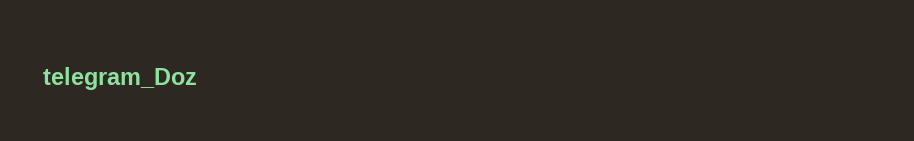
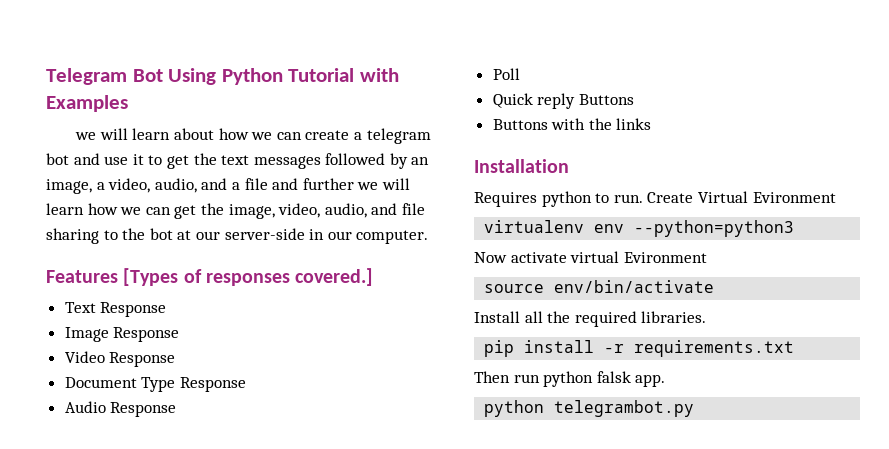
[43,67,197,90] telegram_Doz -> [46,68,399,85] [46,95,128,112] [75,128,431,144] [46,153,430,169] [46,178,410,194] [46,203,425,219] [46,228,429,244] [46,268,374,286] [64,302,167,317] [64,327,180,342] [64,351,176,367] [64,377,246,392] [64,401,177,417] [492,68,520,80] [492,93,634,109] [492,118,652,130] [474,159,569,173] [474,191,836,207] [484,220,795,237] [474,251,707,263] [484,280,715,293] [474,311,707,327] [484,340,795,357] [474,371,666,387] [484,400,695,417] Telegram Bot Using Python Tutorial with Examples // we will learn about how we can create a telegram bot and use it to get the text messages followed by an image, a video, audio, and a file and further we will learn how we can get the image, video, audio, and file sharing to the bot at our server-side in our computer. // Features [Types of responses covered.] // Text Response // Image Response // Video Response // Document Type Response // Audio Response // Poll // Quick reply Buttons // Buttons with the links // Installation // Requires python to run. Create Virtual Evironment // virtualenv env --python=python3 // Now activate virtual Evironment // source env/bin/activate // Install all the required libraries. // pip install -r requirements.txt // Then run python falsk app. // python telegrambot.py

